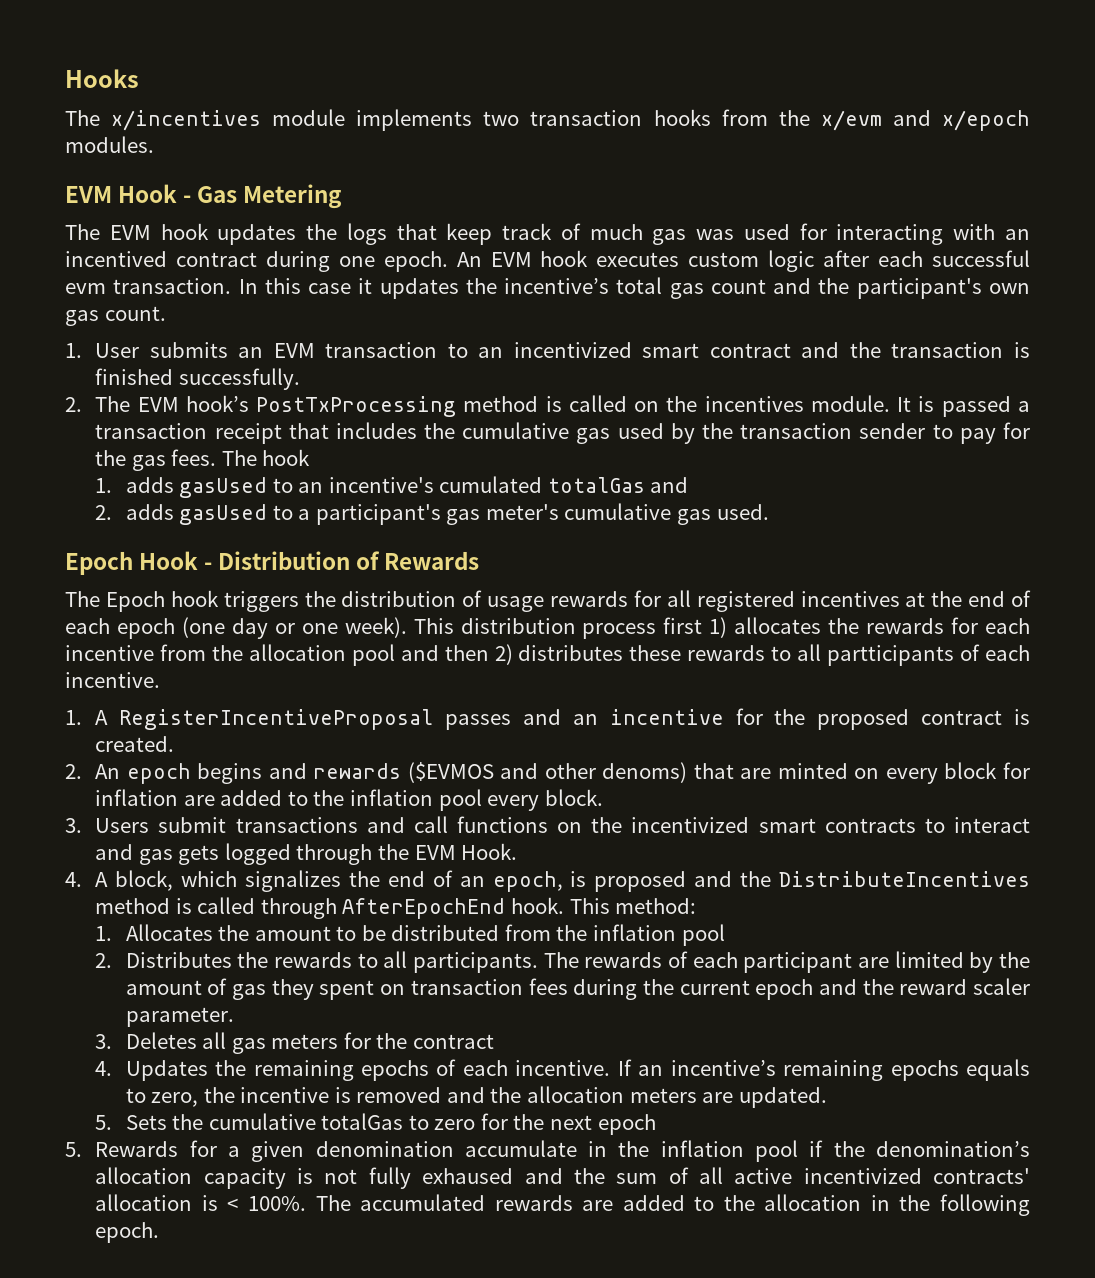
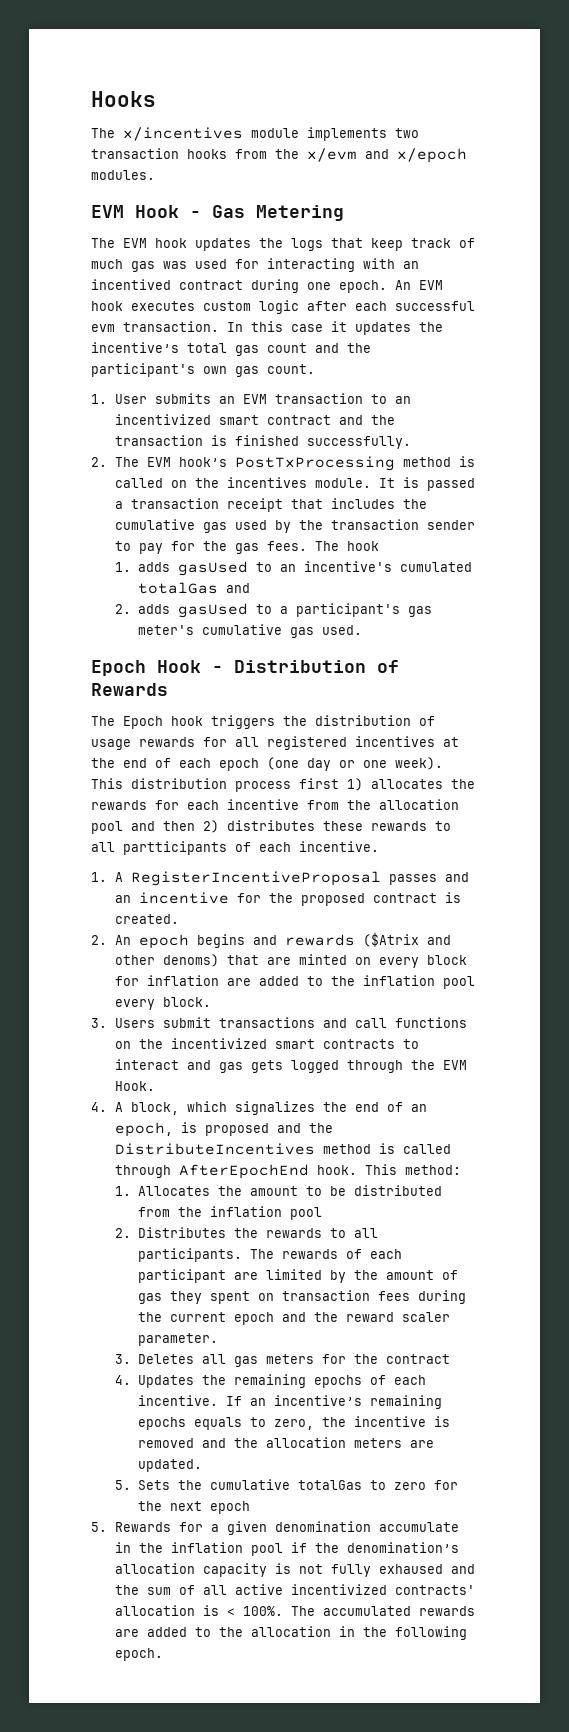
[407,762,494,783] ($EVMOS -> [362,932,419,947] ($Atrix

